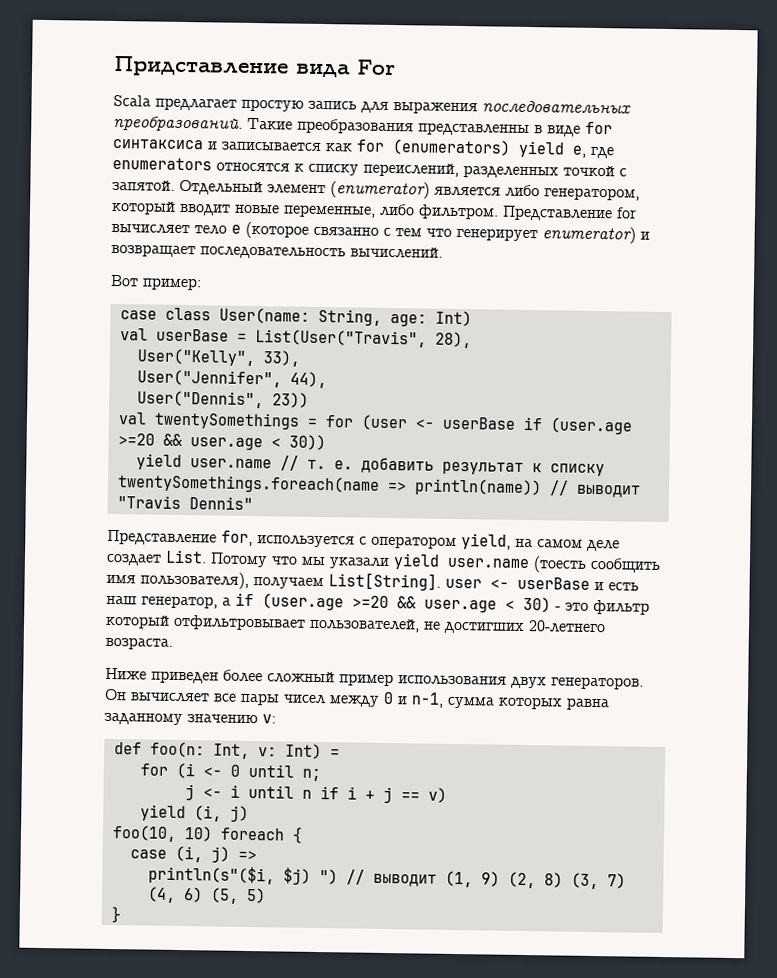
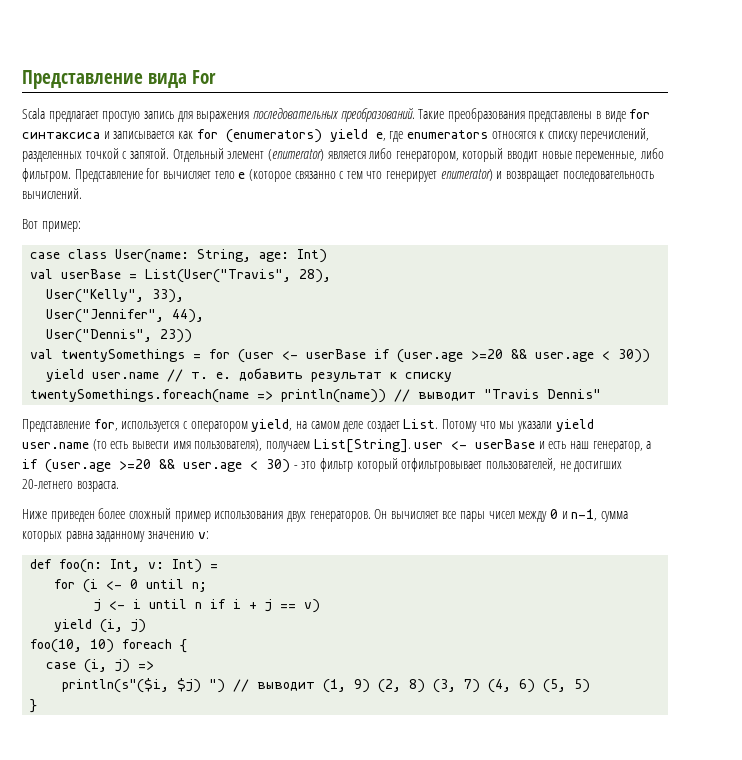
[113,55,289,78] Придставление -> [22,70,143,89] Представление
[418,122,530,137] представленны -> [528,111,593,122] представлены
[363,162,459,177] переислений, -> [580,128,650,142] перечислений,
[533,556,661,573] (тоесть сообщить -> [92,439,169,451] (то есть вывести

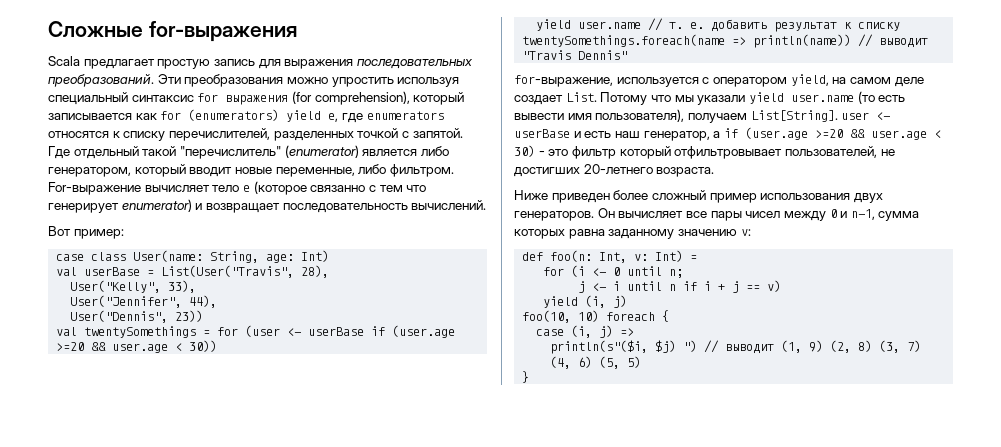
[22,70,216,89] Представление вида For -> [48,21,297,42] Сложные for-выражения
[418,108,651,122] [22,131,110,139] Такие преобразования представлены в виде for синтаксиса и -> [157,74,460,87] [48,91,465,105] Эти преобразования можно упростить используя специальный синтаксис for выражения (for comprehension), который
[580,128,650,142] перечислений, -> [168,128,270,141] перечислителей,
[172,148,265,162] Отдельный элемент -> [48,146,281,159] Где отдельный такой "перечислитель"
[74,168,160,182] Представление for -> [48,182,141,195] For-выражение
[22,419,118,432] Представление for, -> [514,75,613,87] for-выражение,

